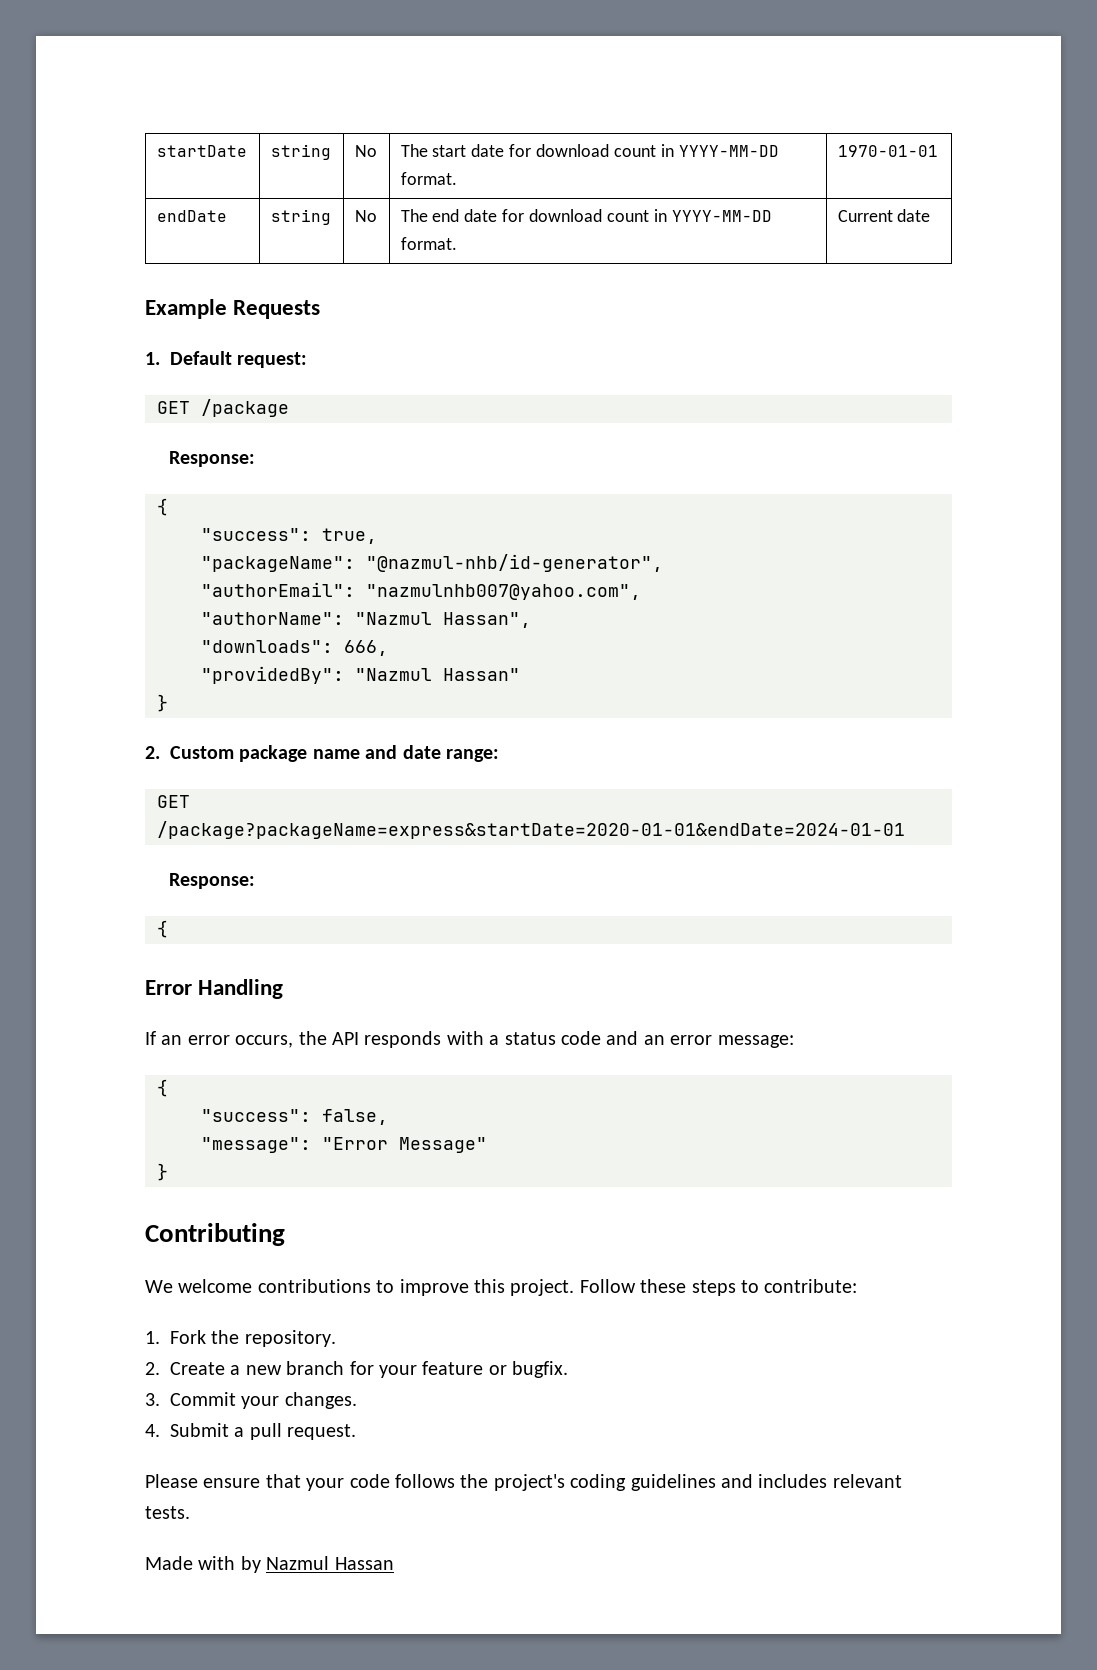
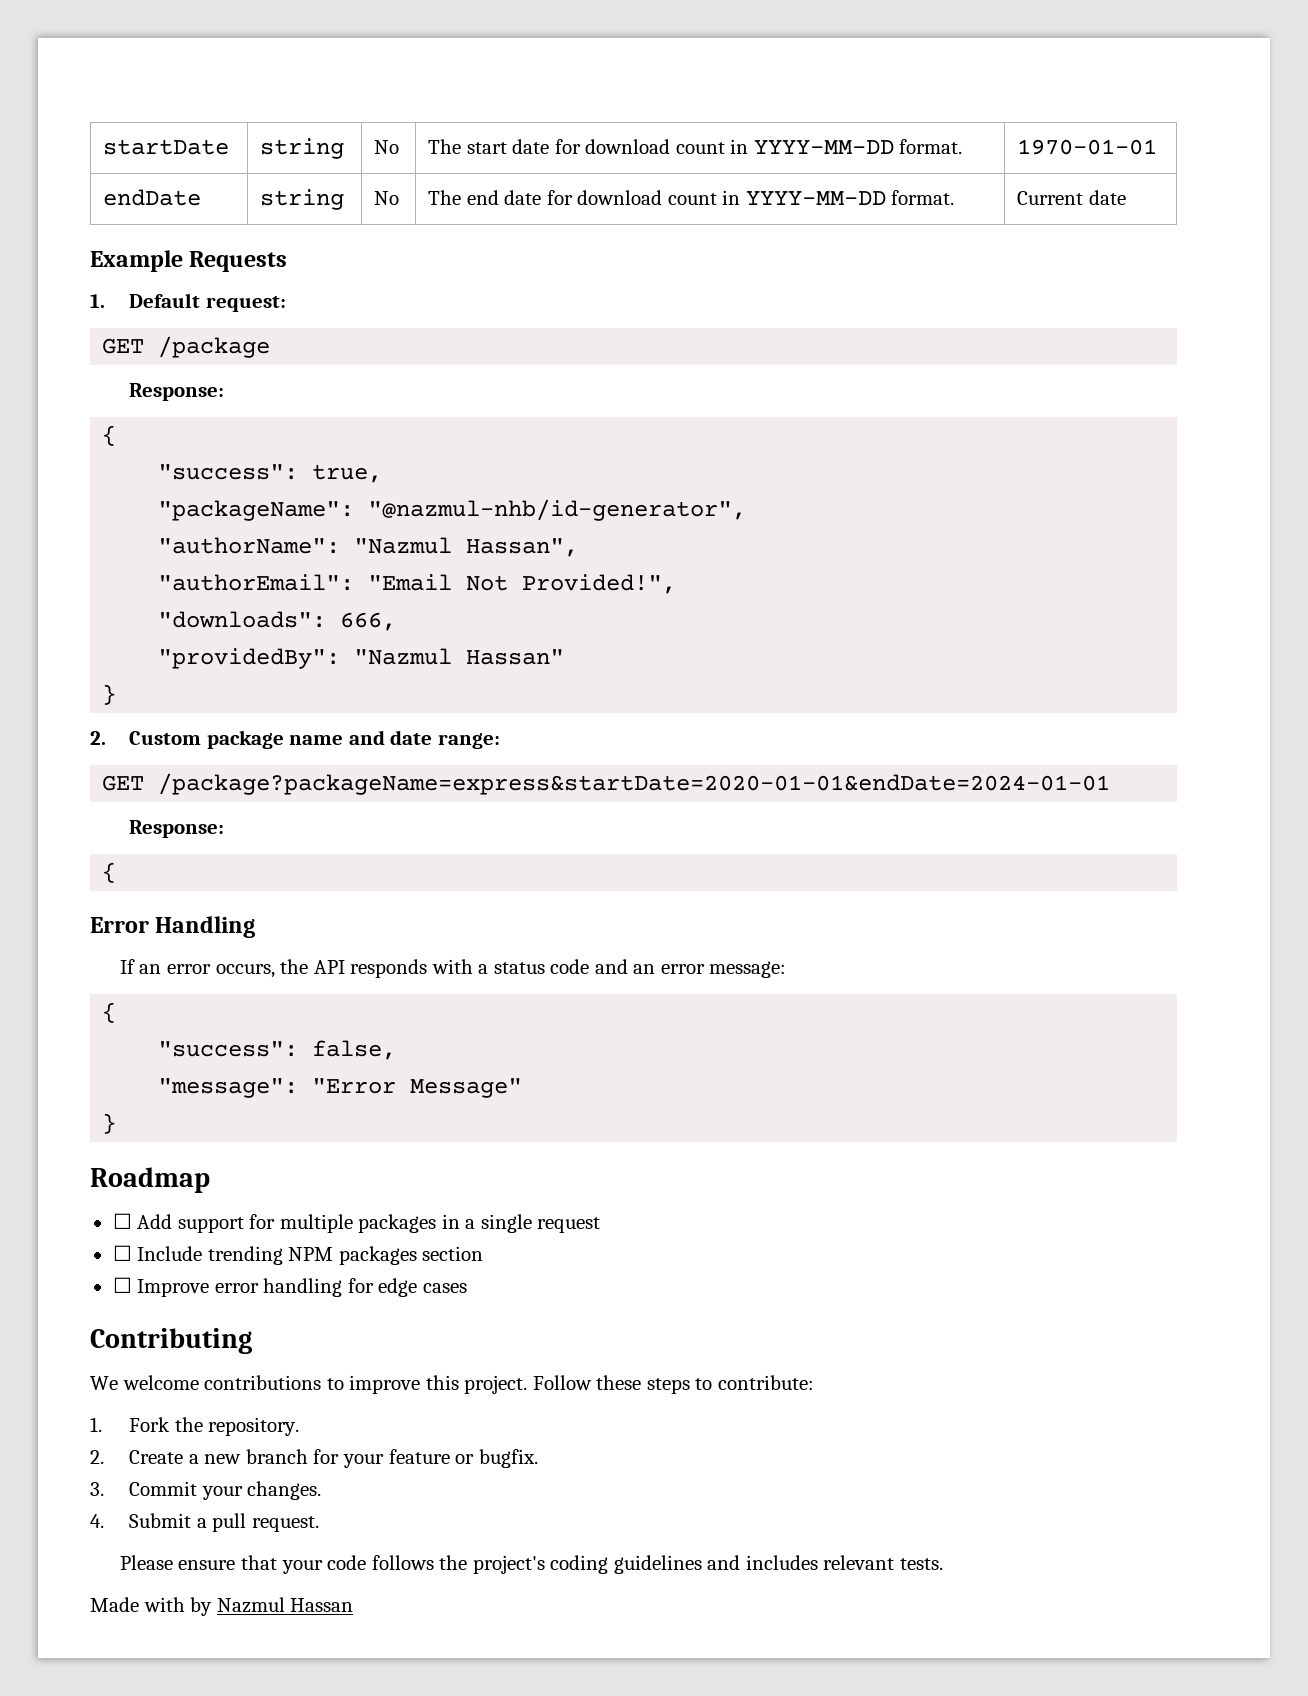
[201,582,641,600] // "authorEmail": "nazmulnhb007@yahoo.com", -> (747, 510) none
(531, 620) none -> [158,574,677,594] // "authorEmail": "Email Not Provided!",
(168, 1172) none -> [90,1167,210,1193] [112,1213,601,1233] [112,1245,484,1265] [112,1277,467,1297] // Roadmap // ☐ Add support for multiple packages in a single request // ☐ Include trending NPM packages section // ☐ Improve error handling for edge cases

